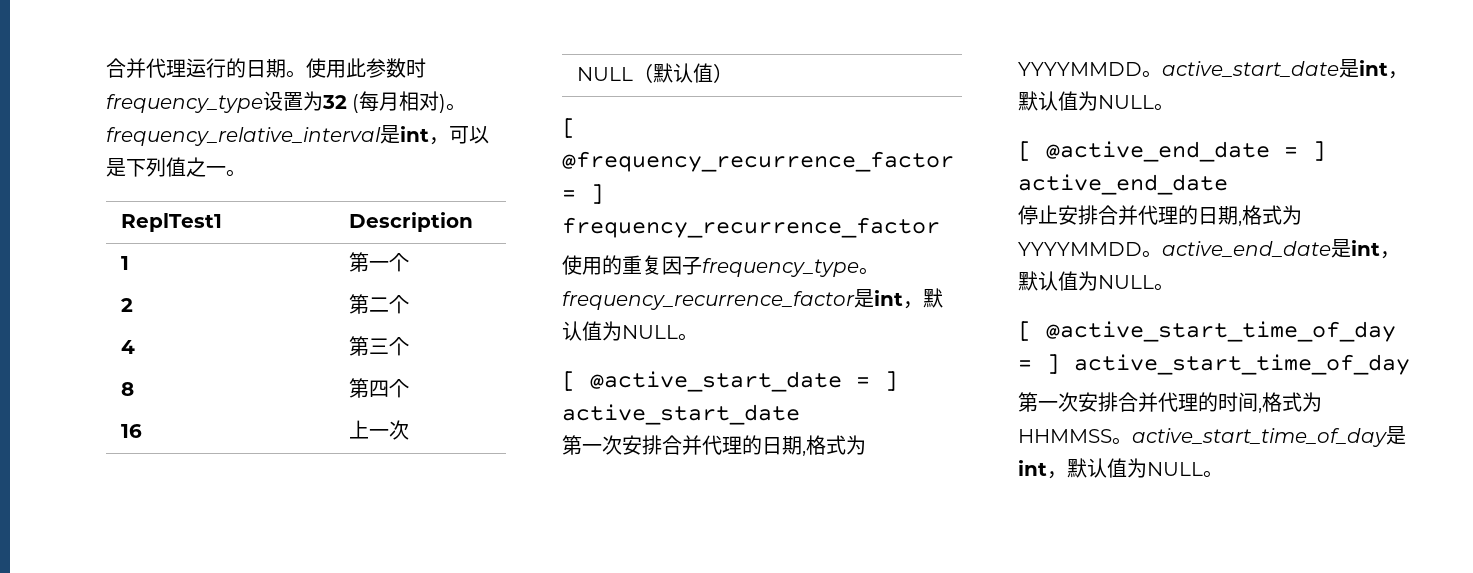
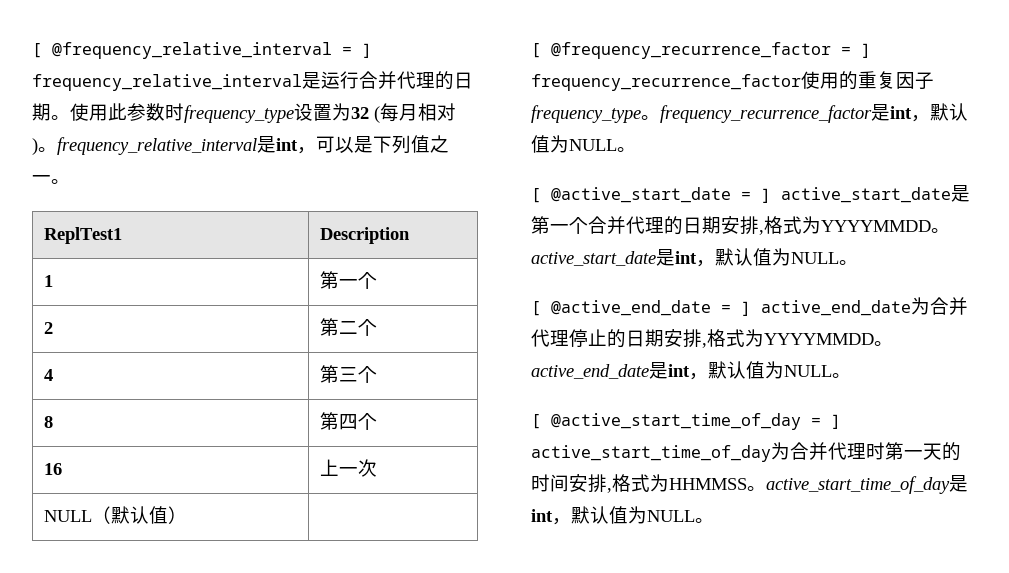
[106,58,226,78] 合并代理运行 -> [32,42,372,59] [32,71,435,91] [ @frequency_relative_interval = ] frequency_relative_interval是运行合并代理
(940, 227) // -> (801, 82) none
[562,435,802,455] // 第一次安排合并代理的日期 -> [951,185,970,202] [531,216,759,235] 是第一个合并代理的日期安排
[1018,205,1238,225] // 停止安排合并代理的日期 -> [911,297,968,315] [531,329,702,348] 为合并代理停止的日期安排
[1018,392,1258,412] // 第一次安排合并代理的时间 -> [771,442,961,461] [531,474,607,493] 为合并代理时第一天的时间安排

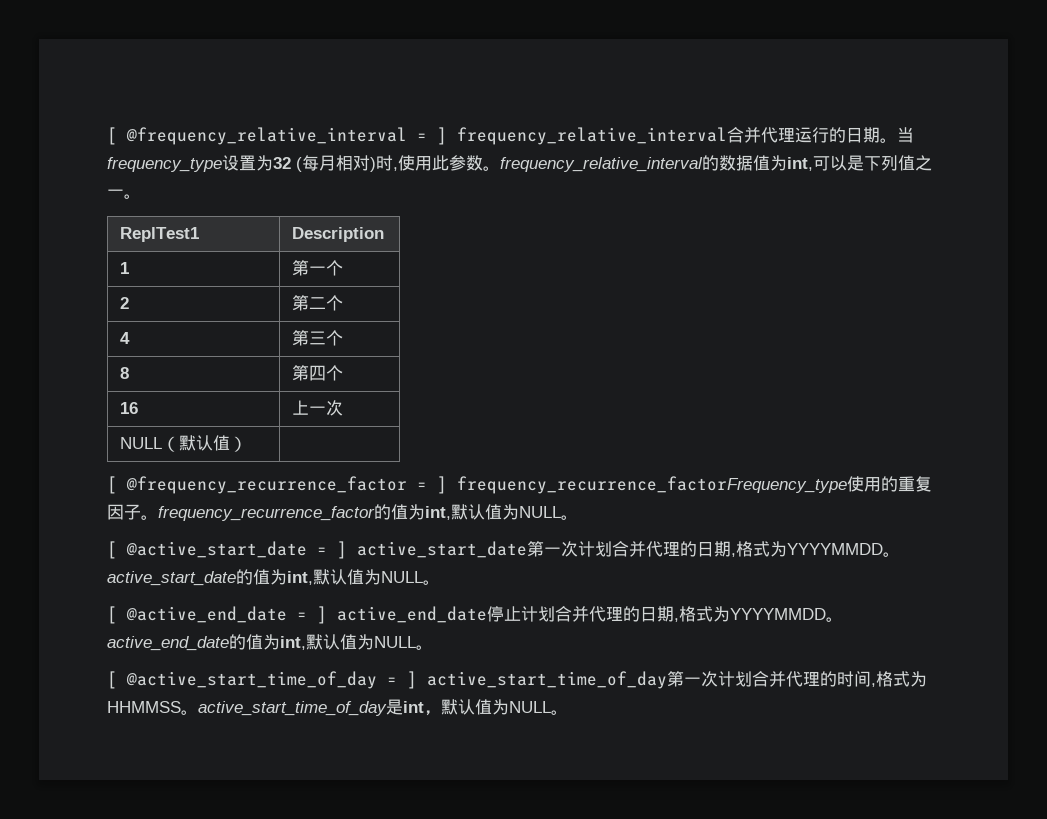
[302,71,435,89] 是运行合并代理 -> [727,127,829,143] 合并代理运行
[70,103,184,121] 使用此参数时 -> [897,127,914,143] 当
[38,136,316,155] 。frequency_relative_interval是int， -> [376,155,813,172] 时,使用此参数。frequency_relative_interval的数据值为int,
[531,74,801,91] frequency_recurrence_factor -> [457,476,847,494] frequency_recurrence_factorFrequency_type
[531,104,930,123] frequency_type。frequency_recurrence_factor是int， -> [141,504,451,521] 。frequency_recurrence_factor的值为int,
[951,185,970,202] [531,216,759,235] 是第一个合并代理的日期安排 -> [527,541,731,557] 第一次计划合并代理的日期
[656,249,715,267] 是int， -> [236,569,313,585] 的值为int,
[911,297,968,315] [531,329,702,348] 为合并代理停止的日期安排 -> [487,606,674,622] 停止计划合并代理的日期
[649,362,708,380] 是int， -> [229,634,306,650] 的值为int,
[771,442,961,461] [531,474,607,493] 为合并代理时第一天的时间安排 -> [667,671,871,687] 第一次计划合并代理的时间

